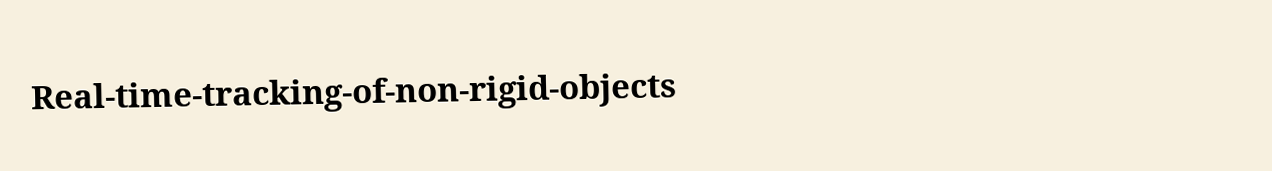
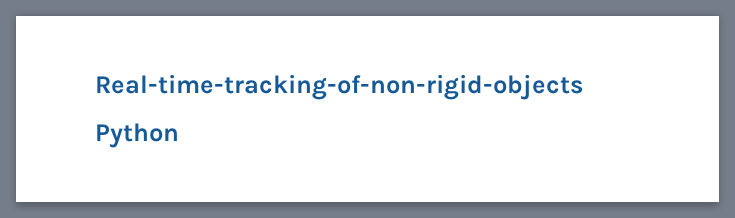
(677, 95) none -> [95,123,179,148] // Python

